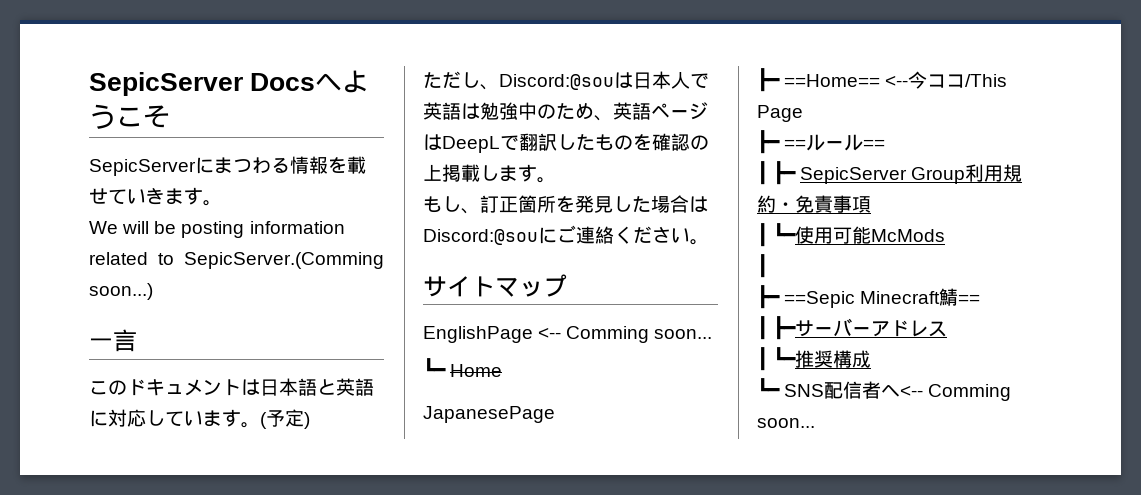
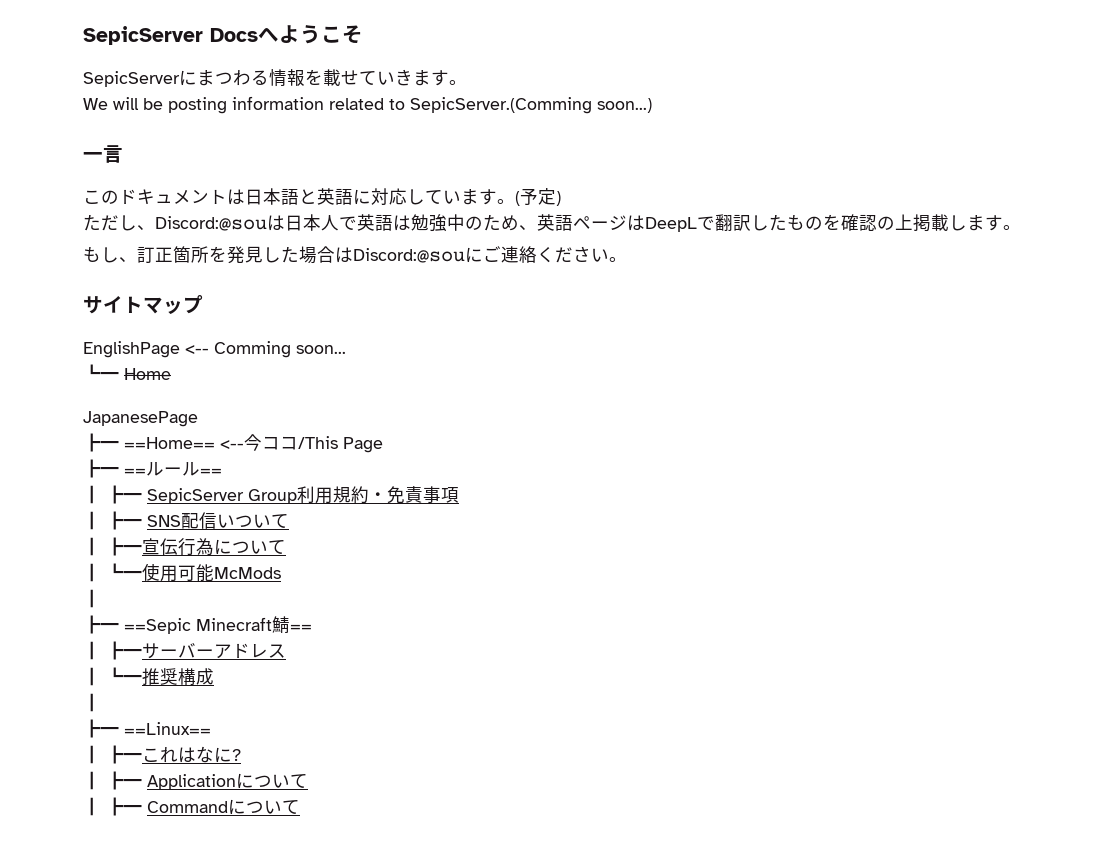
(871, 204) none -> [83,511,289,530] [83,537,286,556] // ┃ ┣━ SNS配信いついて // ┃ ┣━宣伝行為について
[757,378,1012,401] [757,418,815,428] ┗━ SNS配信者へ<-- Comming soon... -> [83,693,101,712] [83,719,211,738] [83,745,241,764] [83,771,308,790] [83,797,300,816] ┃ // ┣━ ==Linux== // ┃ ┣━これはなに? // ┃ ┣━ Applicationについて // ┃ ┣━ Commandについて

